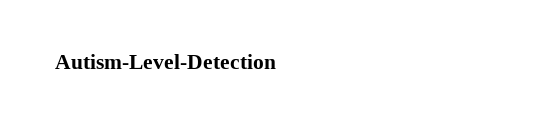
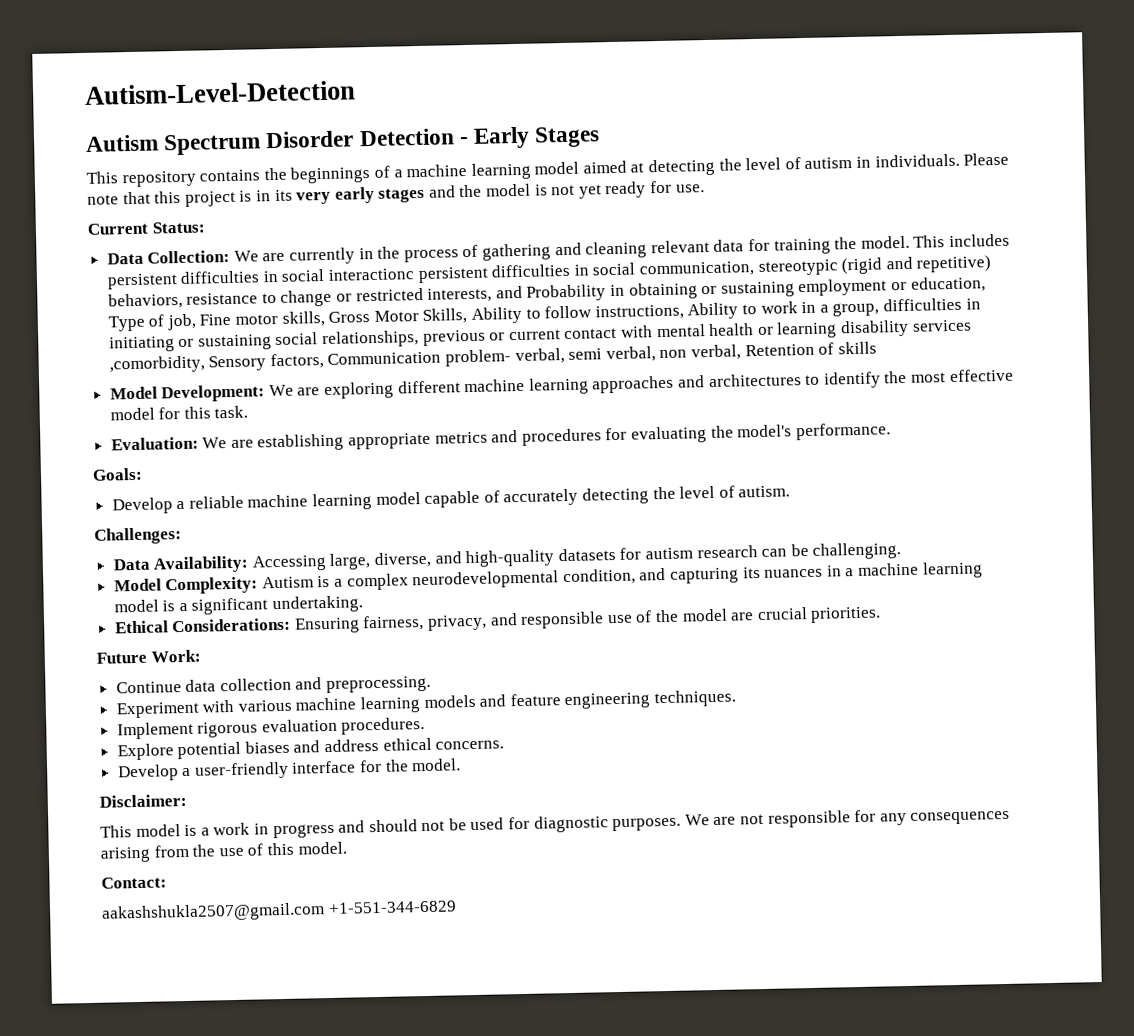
(276, 61) none -> [85,126,601,156] [86,152,1010,188] [87,180,705,207] [87,221,205,235] [106,233,1010,265] [106,255,992,290] [107,276,986,310] [107,297,981,332] [108,319,972,353] [108,341,877,374] [109,368,1014,403] [109,405,249,421] [110,422,891,452] [92,467,143,481] [111,485,791,515] [94,527,182,545] [112,542,902,574] [113,561,983,595] [113,595,364,615] [114,606,882,634] [96,649,201,664] [115,675,432,694] [115,689,737,719] [116,716,426,740] [116,737,505,761] [117,758,462,782] [99,793,187,808] [100,809,1011,839] [100,841,347,863] [101,876,167,889] [101,900,457,923] // Autism Spectrum Disorder Detection - Early Stages // This repository contains the beginnings of a machine learning model aimed at detecting the level of autism in individuals. Please note that this project is in its very early stages and the model is not yet ready for use. // Current Status: // Data Collection: We are currently in the process of gathering and cleaning relevant data for training the model. This includes persistent difficulties in social interactionc persistent difficulties in social communication, stereotypic (rigid and repetitive) behaviors, resistance to change or restricted interests, and Probability in obtaining or sustaining employment or education, Type of job, Fine motor skills, Gross Motor Skills, Ability to follow instructions, Ability to work in a group, difficulties in initiating or sustaining social relationships, previous or current contact with mental health or learning disability services ,comorbidity, Sensory factors, Communication problem- verbal, semi verbal, non verbal, Retention of skills // Model Development: We are exploring different machine learning approaches and architectures to identify the most effective model for this task. // Evaluation: We are establishing appropriate metrics and procedures for evaluating the model's performance. // Goals: // Develop a reliable machine learning model capable of accurately detecting the level of autism. // Challenges: // Data Availability: Accessing large, diverse, and high-quality datasets for autism research can be challenging. // Model Complexity: Autism is a complex neurodevelopmental condition, and capturing its nuances in a machine learning model is a significant undertaking. // Ethical Considerations: Ensuring fairness, privacy, and responsible use of the model are crucial priorities. // Future Work: // Continue data collection and preprocessing. // Experiment with various machine learning models and feature engineering techniques. // Implement rigorous evaluation procedures. // Explore potential biases and address ethical concerns. // Develop a user-friendly interface for the model. // Disclaimer: // This model is a work in progress and should not be used for diagnostic purposes. We are not responsible for any consequences arising from the use of this model. // Contact: // aakashshukla2507@gmail.com +1-551-344-6829

